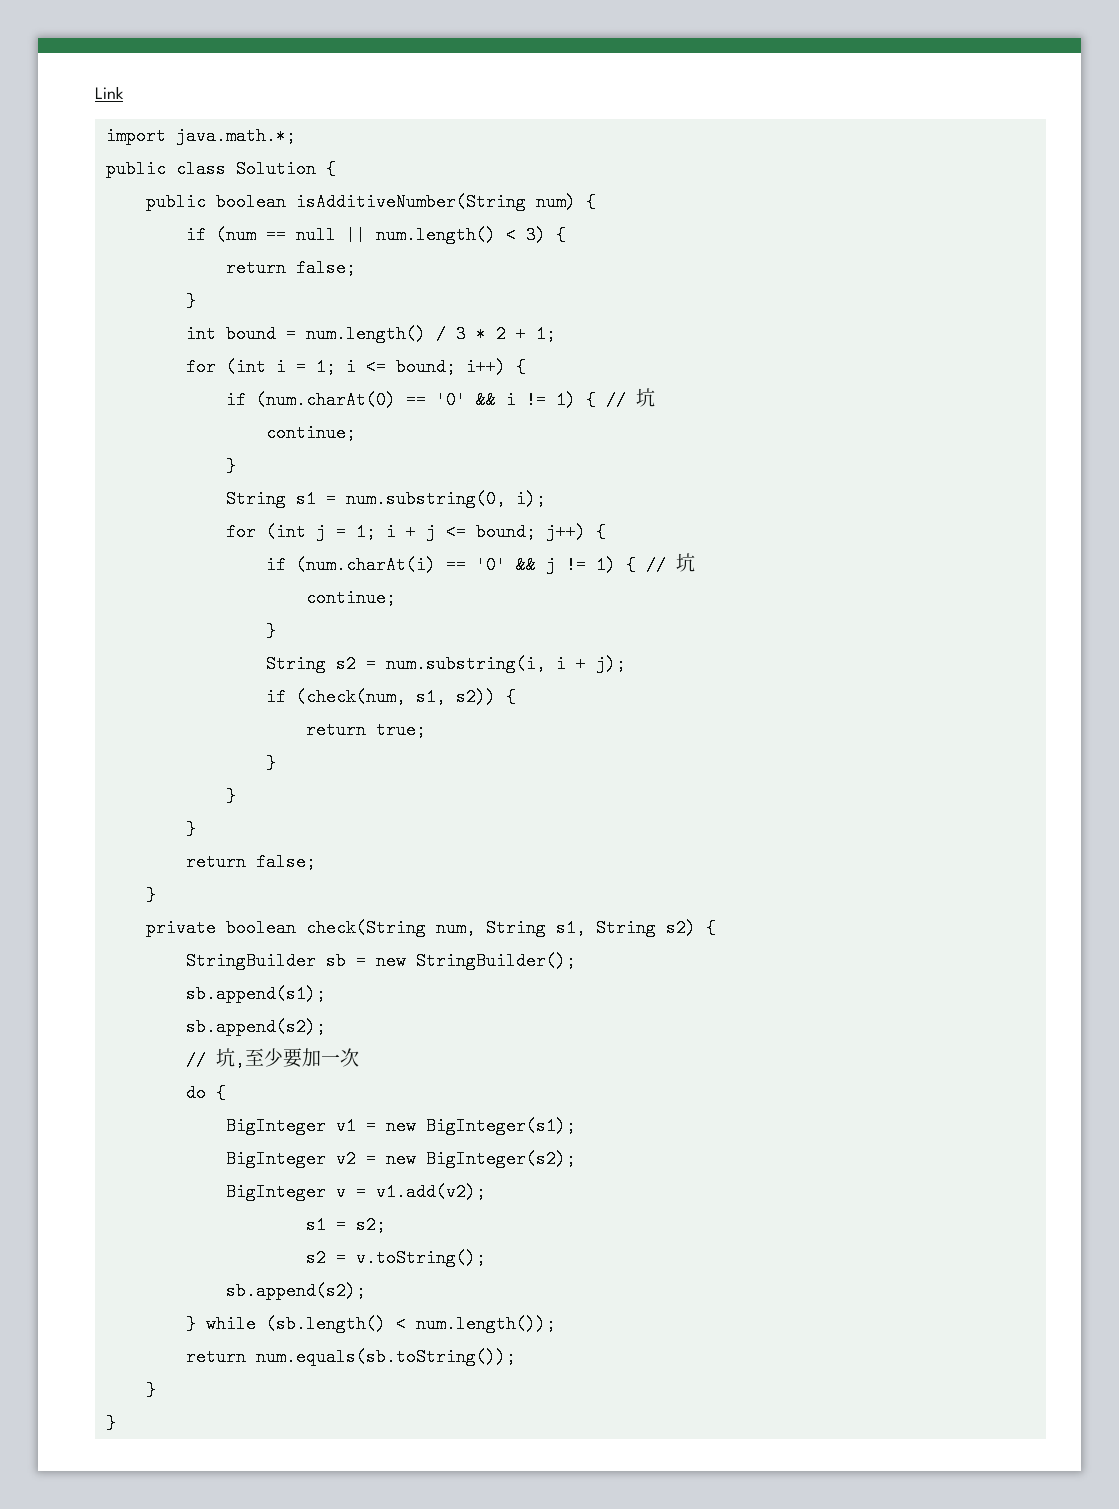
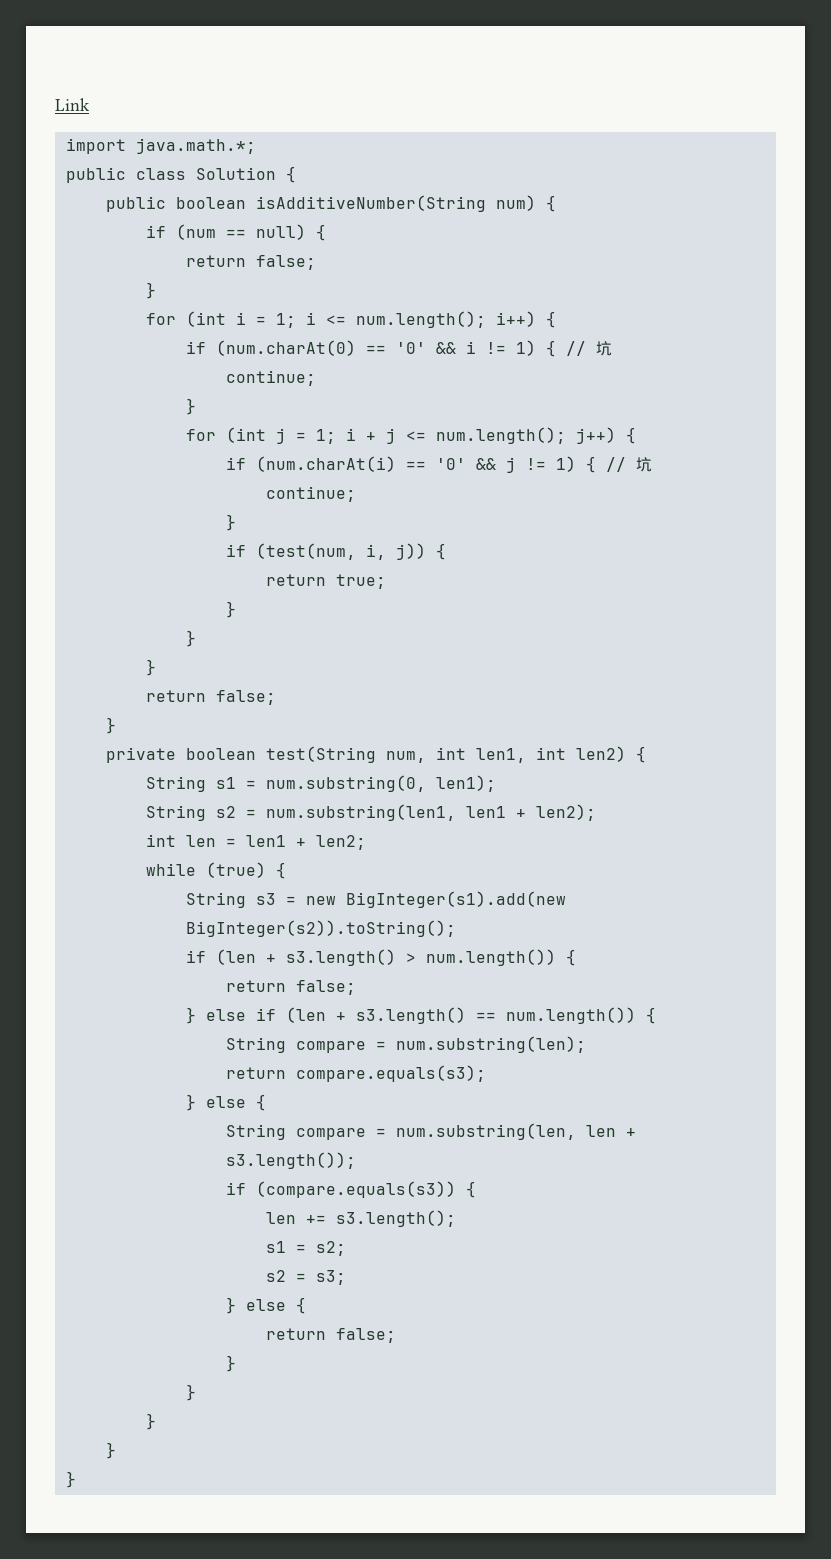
[295,226,566,244] [225,259,356,277] [185,292,196,310] [185,325,556,343] null || num.length() < 3) { // return false; // } // int bound = num.length() / 3 * 2 + 1; -> [255,224,326,241] [185,255,316,270] [145,282,156,299] null) { // return false; // }
[395,358,456,376] bound; -> [355,311,486,328] num.length();
[225,490,546,508] // String s1 = num.substring(0, i); -> (196, 406) none
[475,523,536,541] bound; -> [435,427,566,444] num.length();
[265,655,626,673] [265,688,496,706] String s2 = num.substring(i, i + j); // if (check(num, s1, s2)) -> [225,543,426,560] if (test(num, i, j))
[305,919,716,937] [185,952,576,970] [185,985,326,1003] [185,1018,326,1036] [185,1048,359,1069] [185,1084,226,1102] [225,1117,576,1135] [225,1150,576,1168] [225,1183,486,1201] check(String num, String s1, String s2) { // StringBuilder sb = new StringBuilder(); // sb.append(s1); // sb.append(s2); // // 坑,至少要加一次 // do { // BigInteger v1 = new BigInteger(s1); // BigInteger v2 = new BigInteger(s2); // BigInteger v = v1.add(v2); -> [265,746,646,763] [145,775,496,792] [145,804,596,821] [145,834,366,850] [145,862,286,879] [185,891,566,908] [185,920,456,937] [185,949,576,966] [225,980,356,995] [185,1007,656,1024] [225,1036,586,1053] [225,1065,486,1082] [185,1094,266,1111] [225,1123,636,1140] [225,1152,356,1169] [225,1181,476,1198] [265,1210,456,1227] test(String num, int len1, int len2) { // String s1 = num.substring(0, len1); // String s2 = num.substring(len1, len1 + len2); // int len = len1 + len2; // while (true) { // String s3 = new BigInteger(s1).add(new BigInteger(s2)).toString(); // if (len + s3.length() > num.length()) { // return false; // } else if (len + s3.length() == num.length()) { // String compare = num.substring(len); // return compare.equals(s3); // } else { // String compare = num.substring(len, len + s3.length()); // if (compare.equals(s3)) { // len += s3.length();
[355,1249,486,1267] [225,1282,366,1300] [185,1315,556,1333] [185,1348,516,1366] [145,1381,156,1399] [105,1414,116,1432] v.toString(); // sb.append(s2); // } while (sb.length() < num.length()); // return num.equals(sb.toString()); // } // } -> [315,1270,346,1285] [225,1297,306,1314] [265,1328,396,1343] [225,1355,236,1372] [185,1384,196,1401] [145,1413,156,1430] [105,1442,116,1459] [65,1471,76,1488] s3; // } else { // return false; // } // } // } // } // }

